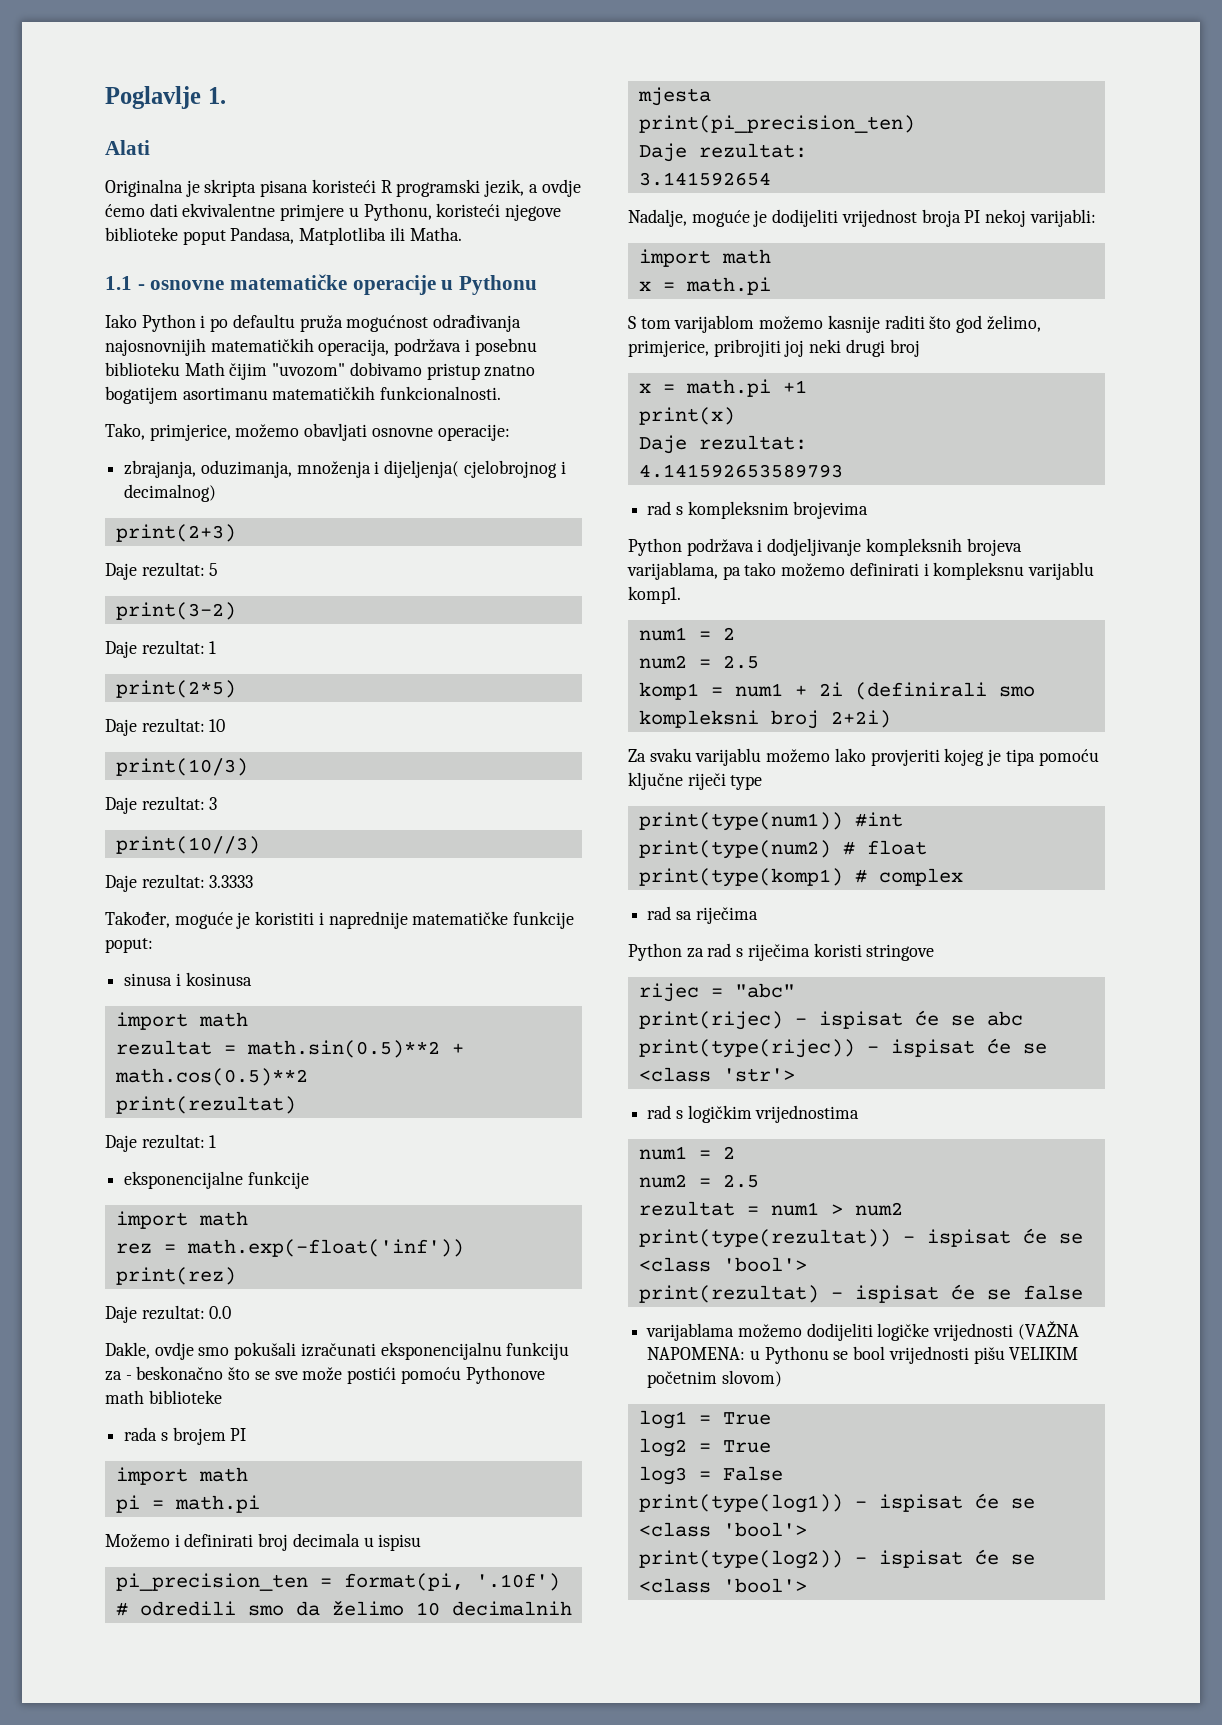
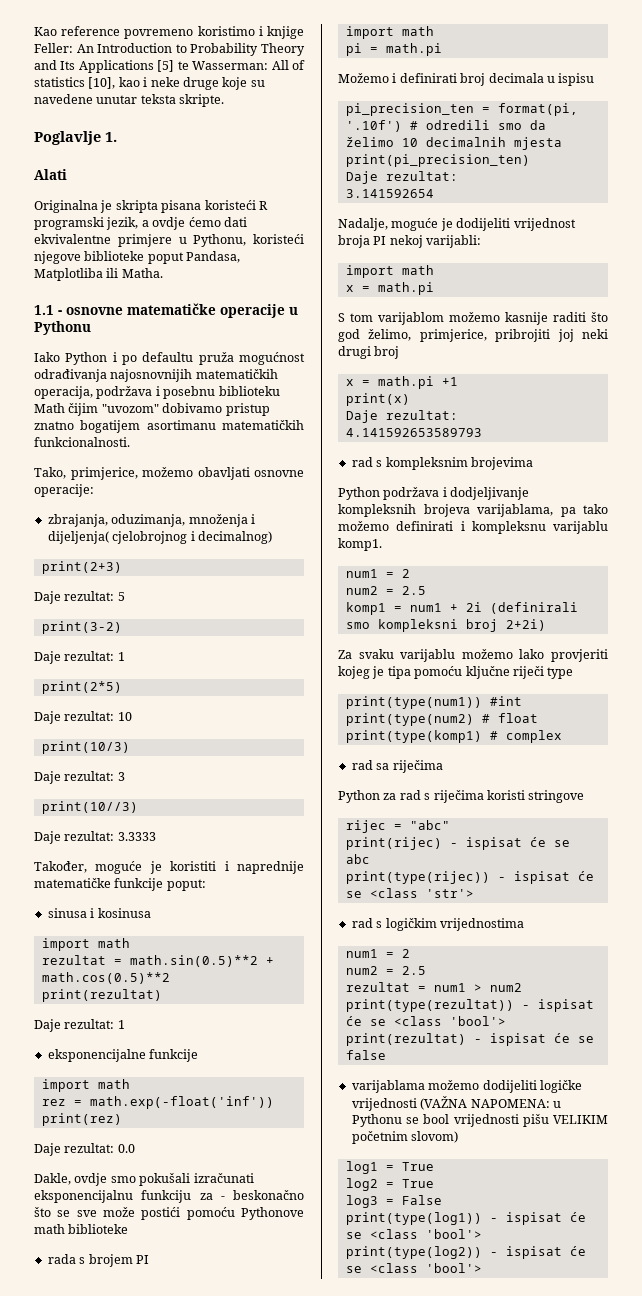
(105, 97) none -> [34,26,304,39] [34,43,305,56] [34,60,305,73] [34,77,265,90] [34,94,225,107] Kao reference povremeno koristimo i knjige Feller: An Introduction to Probability Theory and Its Applications [5] te Wasserman: All of statistics [10], kao i neke druge koje su navedene unutar teksta skripte. //

